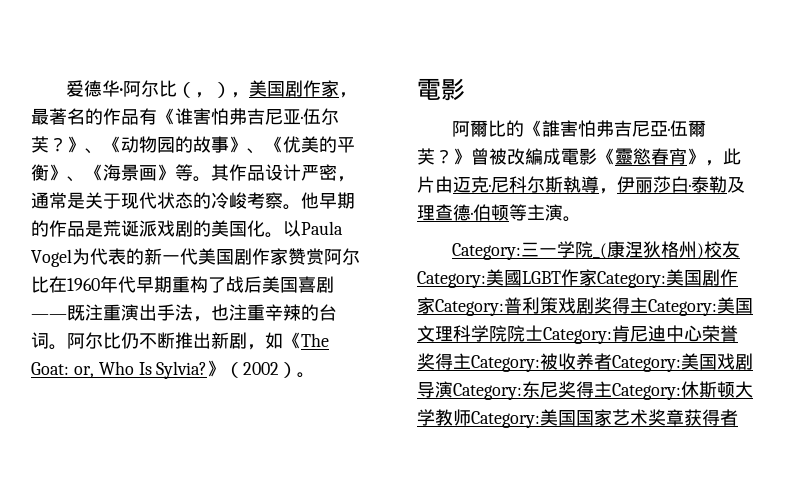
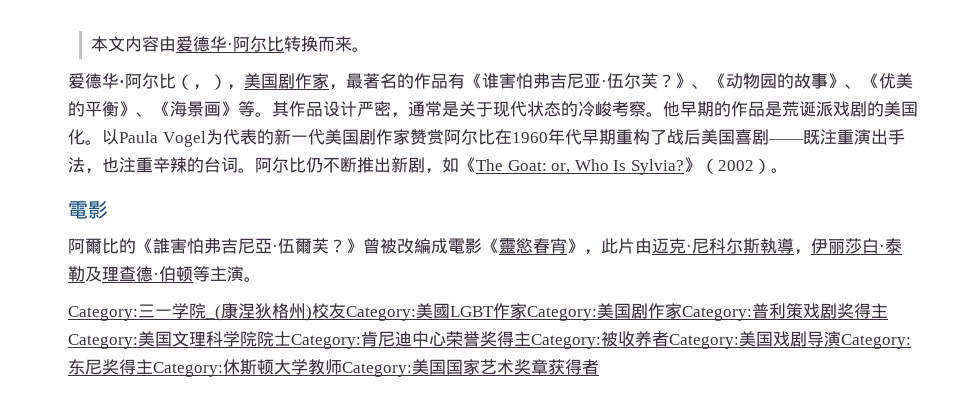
(66, 88) none -> [90,36,369,52] 本文内容由爱德华·阿尔比转换而来。 //

